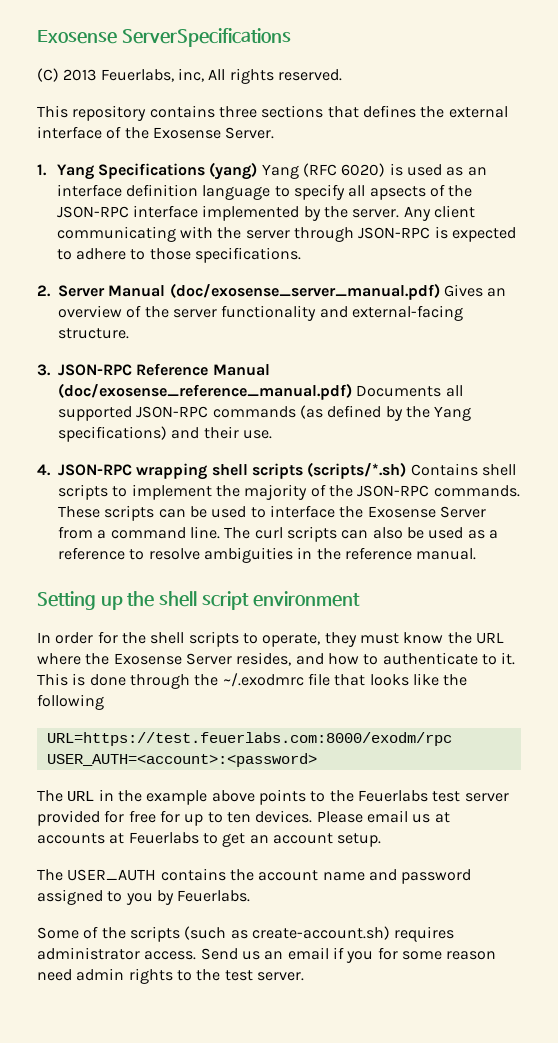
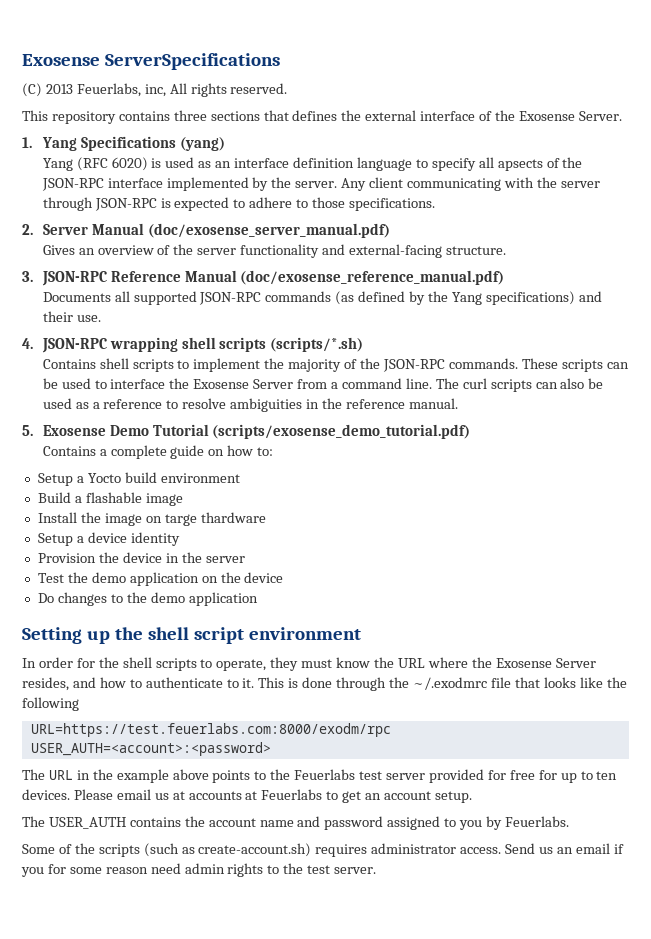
(258, 171) none -> (225, 144) //
(440, 291) none -> (390, 230) //
(352, 391) none -> (505, 277) //
(407, 470) none -> (364, 344) //
(477, 554) none -> [22,424,471,439] [42,445,274,459] [37,472,240,486] [37,492,183,506] [37,512,266,526] [37,532,180,546] [37,552,245,563] [37,572,284,586] [37,592,258,606] // 5. Exosense Demo Tutorial (scripts/exosense_demo_tutorial.pdf) // Contains a complete guide on how to: // Setup a Yocto build environment // Build a flashable image // Install the image on targe thardware // Setup a device identity // Provision the device in the server // Test the demo application on the device // Do changes to the demo application

